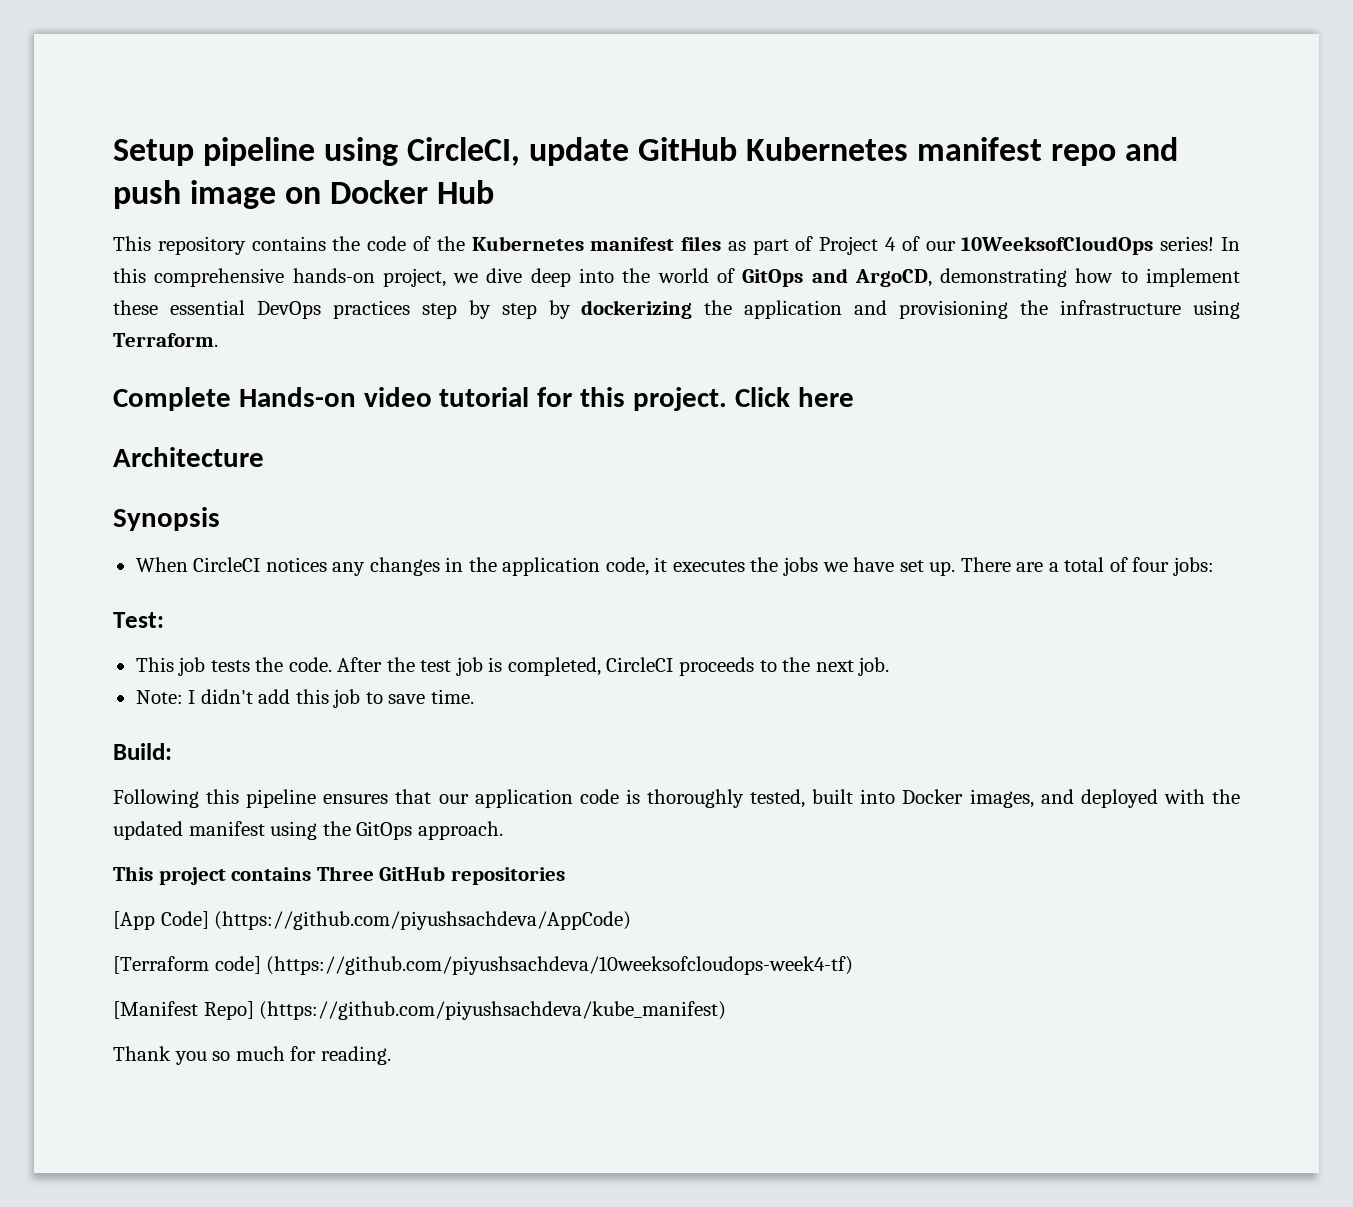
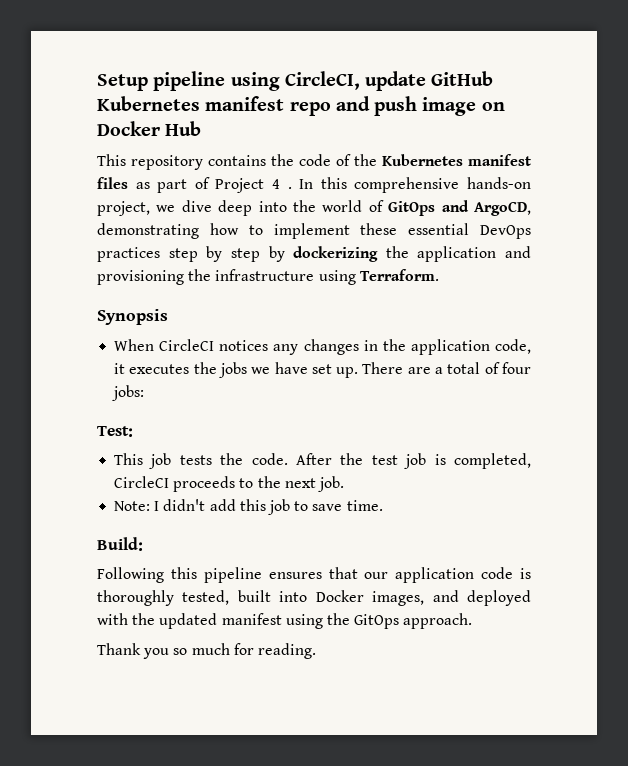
[901,236,1215,255] of our 10WeeksofCloudOps series! -> [287,187,292,189] .
[113,387,854,411] [113,447,264,467] // Complete Hands-on video tutorial for this project. Click here // Architecture -> (439, 275) none
[113,866,565,885] [113,911,632,930] [113,956,854,975] [113,1001,727,1020] // This project contains Three GitHub repositories // [App Code] (https://github.com/piyushsachdeva/AppCode) // [Terraform code] (https://github.com/piyushsachdeva/10weeksofcloudops-week4-tf) // [Manifest Repo] (https://github.com/piyushsachdeva/kube_manifest) -> (473, 621) none

